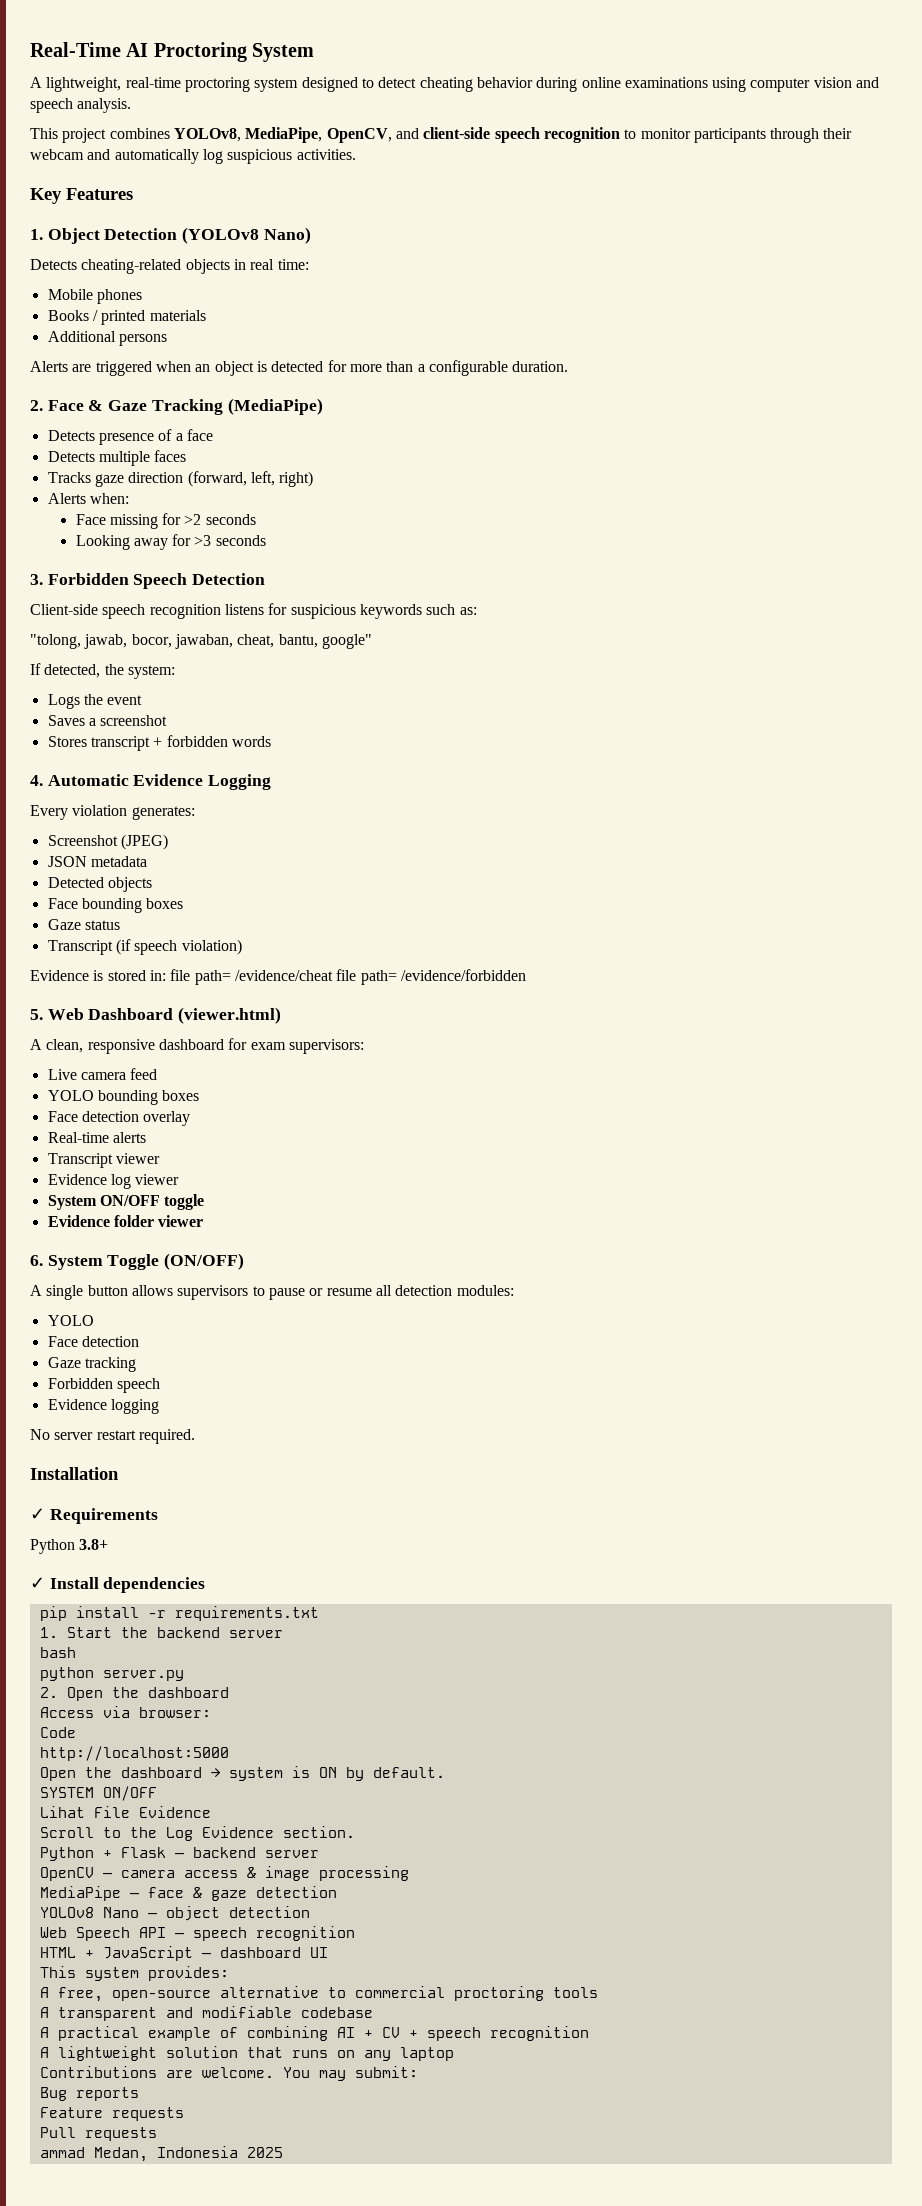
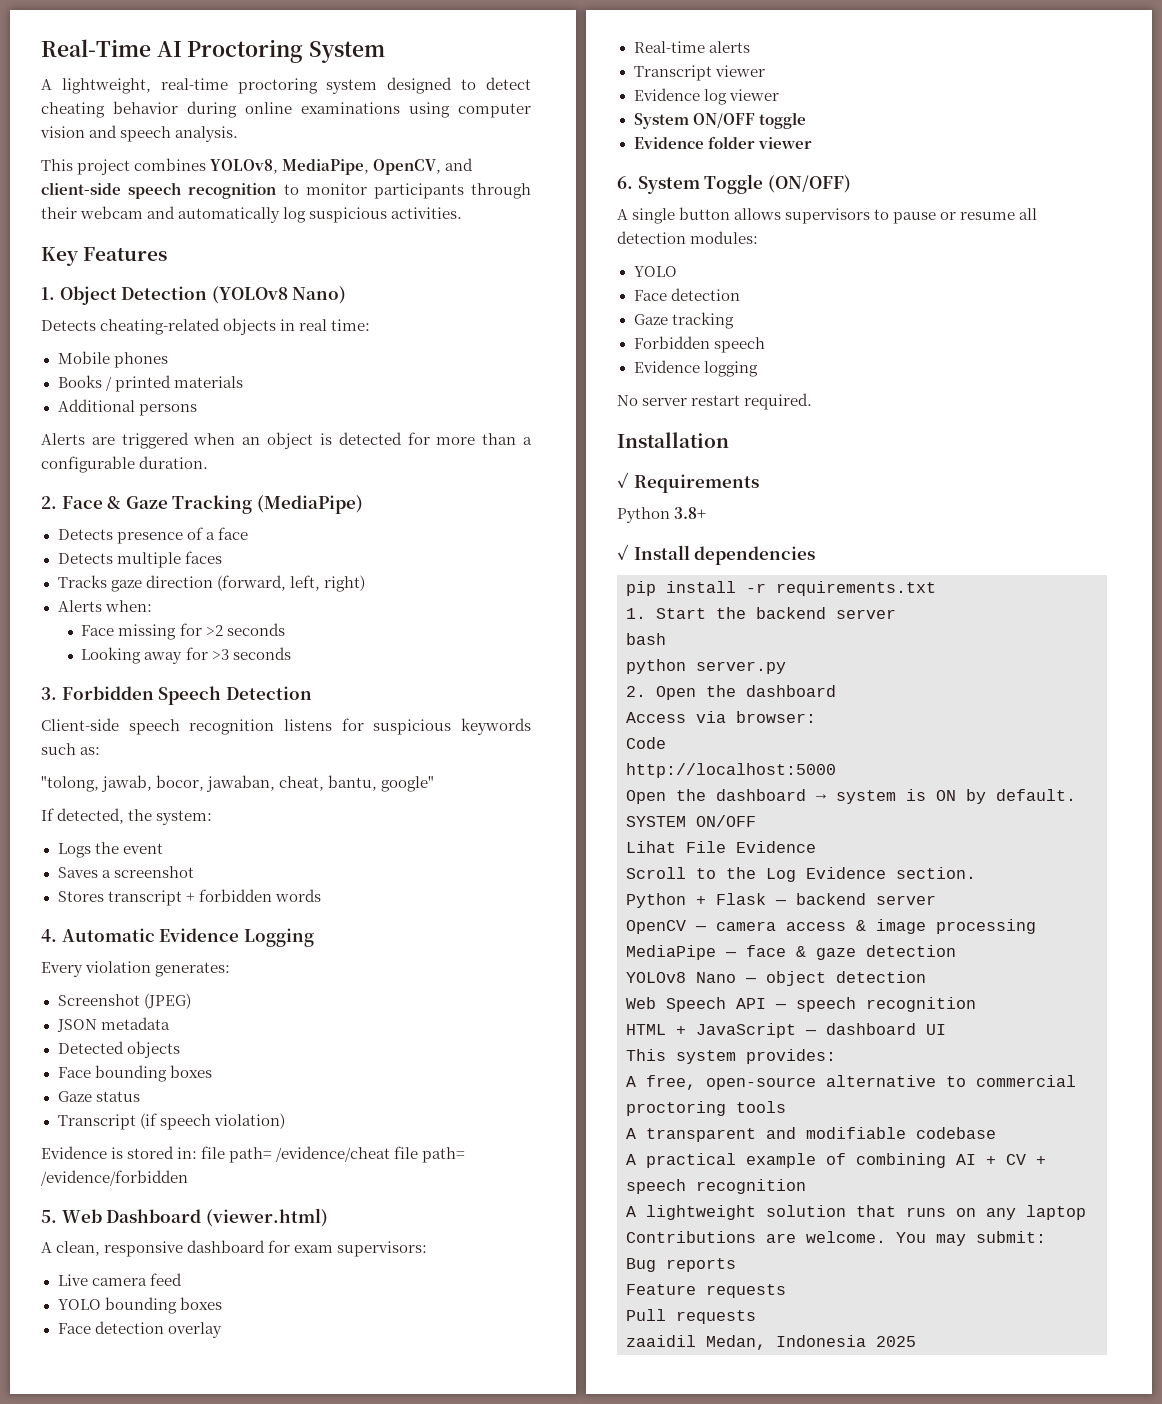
[39,2147,85,2158] ammad -> [626,1335,696,1347] zaaidil

